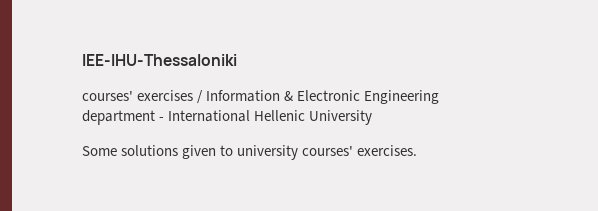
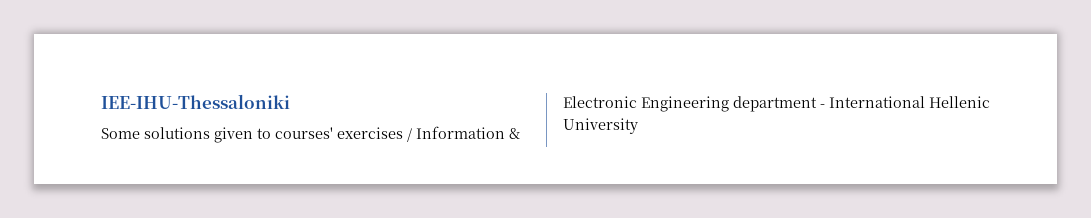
(237, 60) none -> [101,127,271,143] Some solutions given to
[82,145,418,160] // Some solutions given to university courses' exercises. -> (638, 126) none

